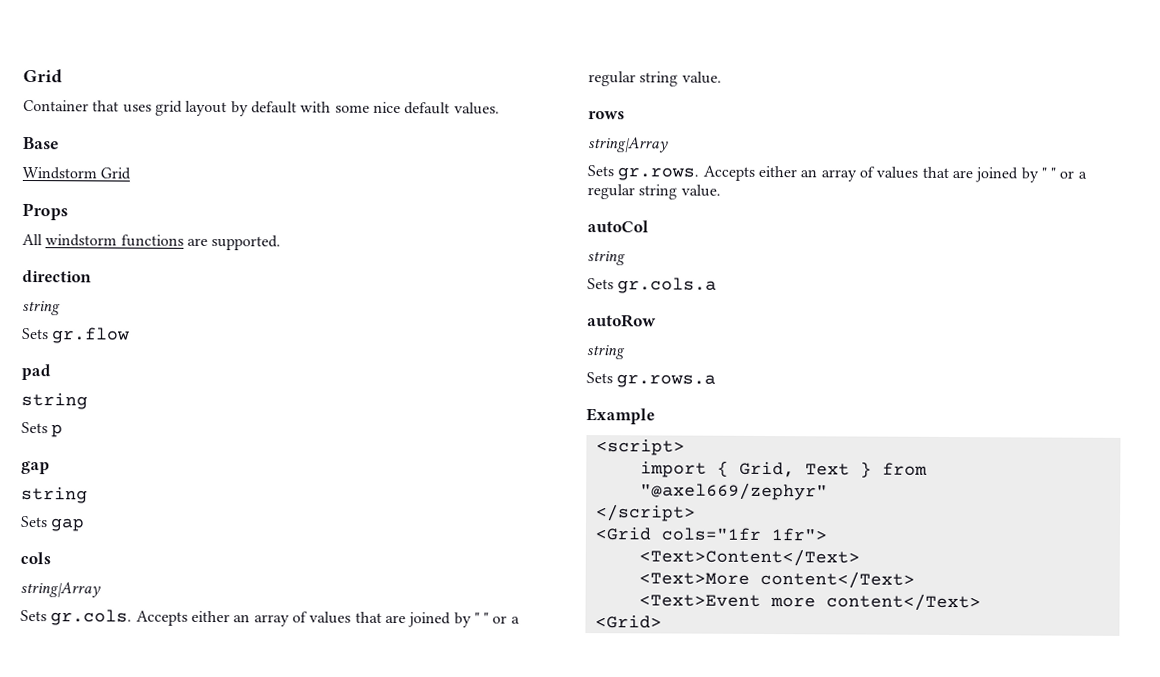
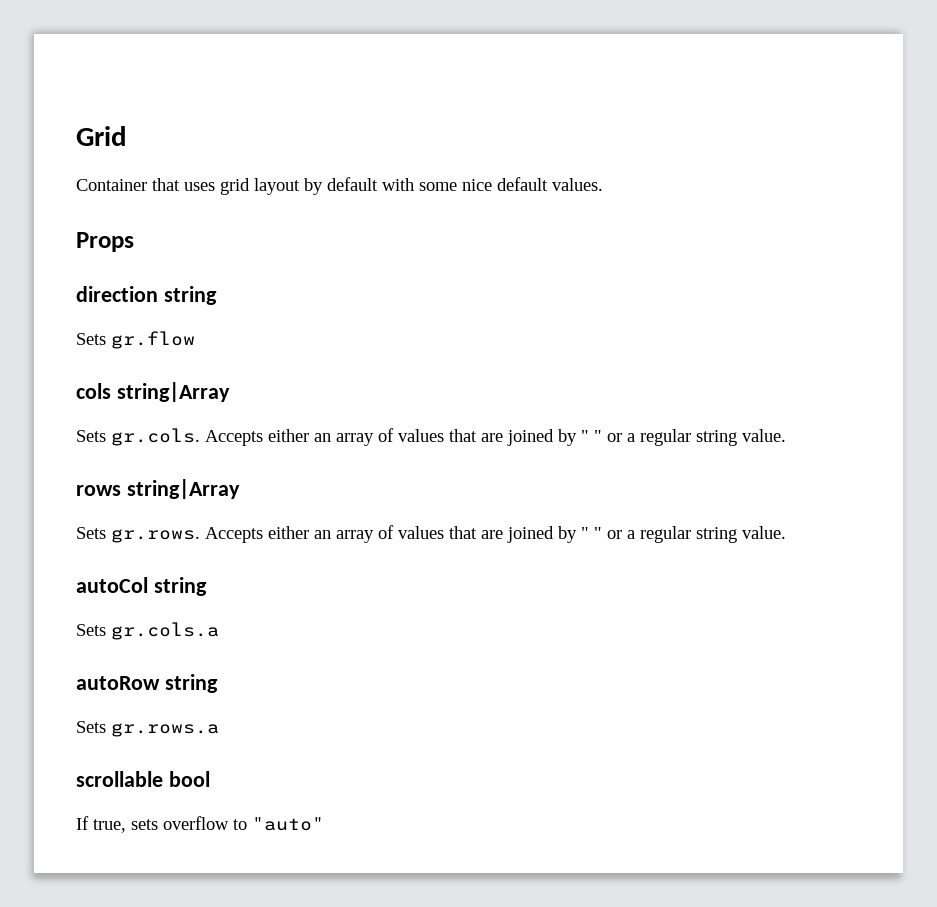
[23,136,60,150] [22,166,132,180] [22,202,68,221] [22,233,282,251] Base // Windstorm Grid // Props // All windstorm functions are supported. -> [76,232,134,252] Props
(92, 276) // -> (158, 294) none
[21,363,51,381] [21,392,88,410] [21,421,64,438] [21,460,50,475] [21,486,88,504] [20,515,86,532] // pad // string // Sets p // gap // string // Sets gap -> (195, 340) none
(51, 558) // -> (111, 391) none
(625, 115) // -> (121, 490) none
(649, 226) // -> (148, 585) none
(657, 321) // -> (160, 683) none
[586,408,655,425] [595,439,685,456] [639,460,928,478] [639,482,828,501] [595,504,696,522] [594,527,827,541] [638,548,860,567] [638,570,915,589] [638,593,981,612] [594,615,662,629] Example // <script> // import { Grid, Text } from "@axel669/zephyr" // </script> // <Grid cols="1fr 1fr"> // <Text>Content</Text> // <Text>More content</Text> // <Text>Event more content</Text> // <Grid> -> [76,771,210,787] [76,816,324,833] scrollable bool // If true, sets overflow to "auto"

